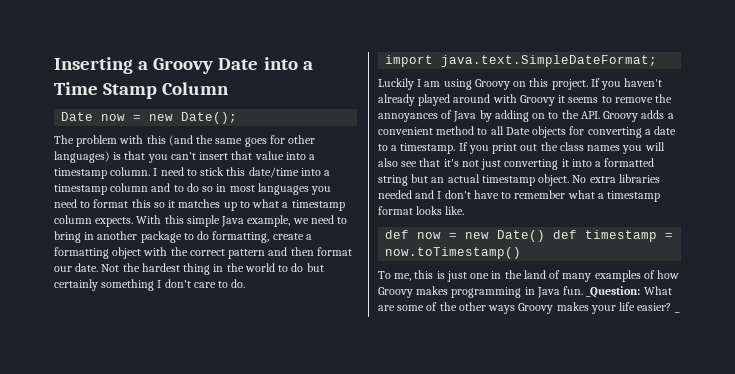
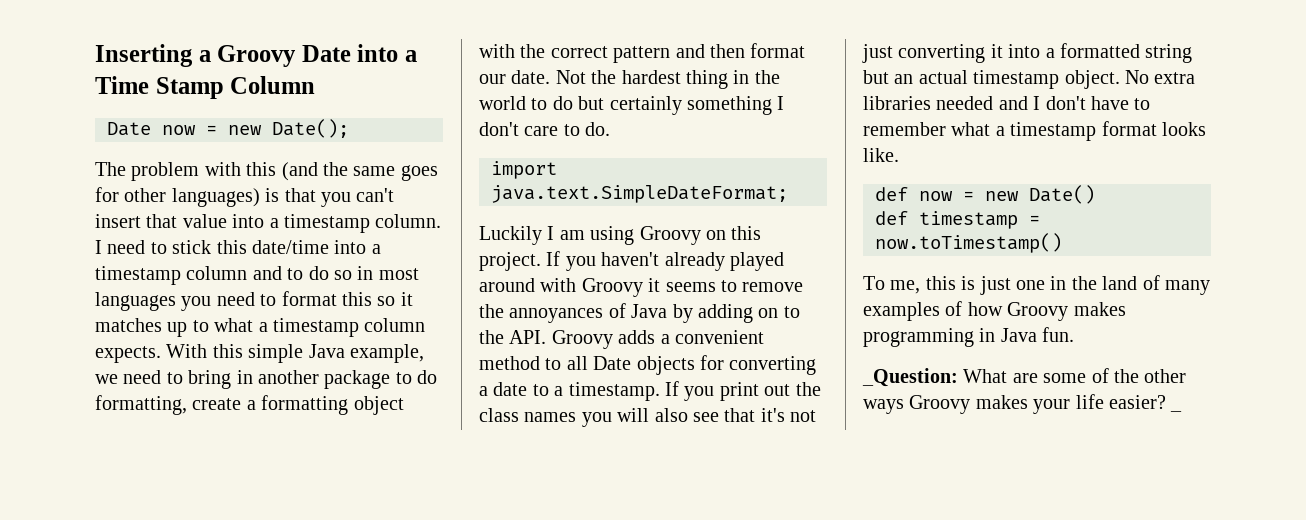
(546, 236) none -> (1095, 194) //
(584, 290) none -> (1075, 334) //

